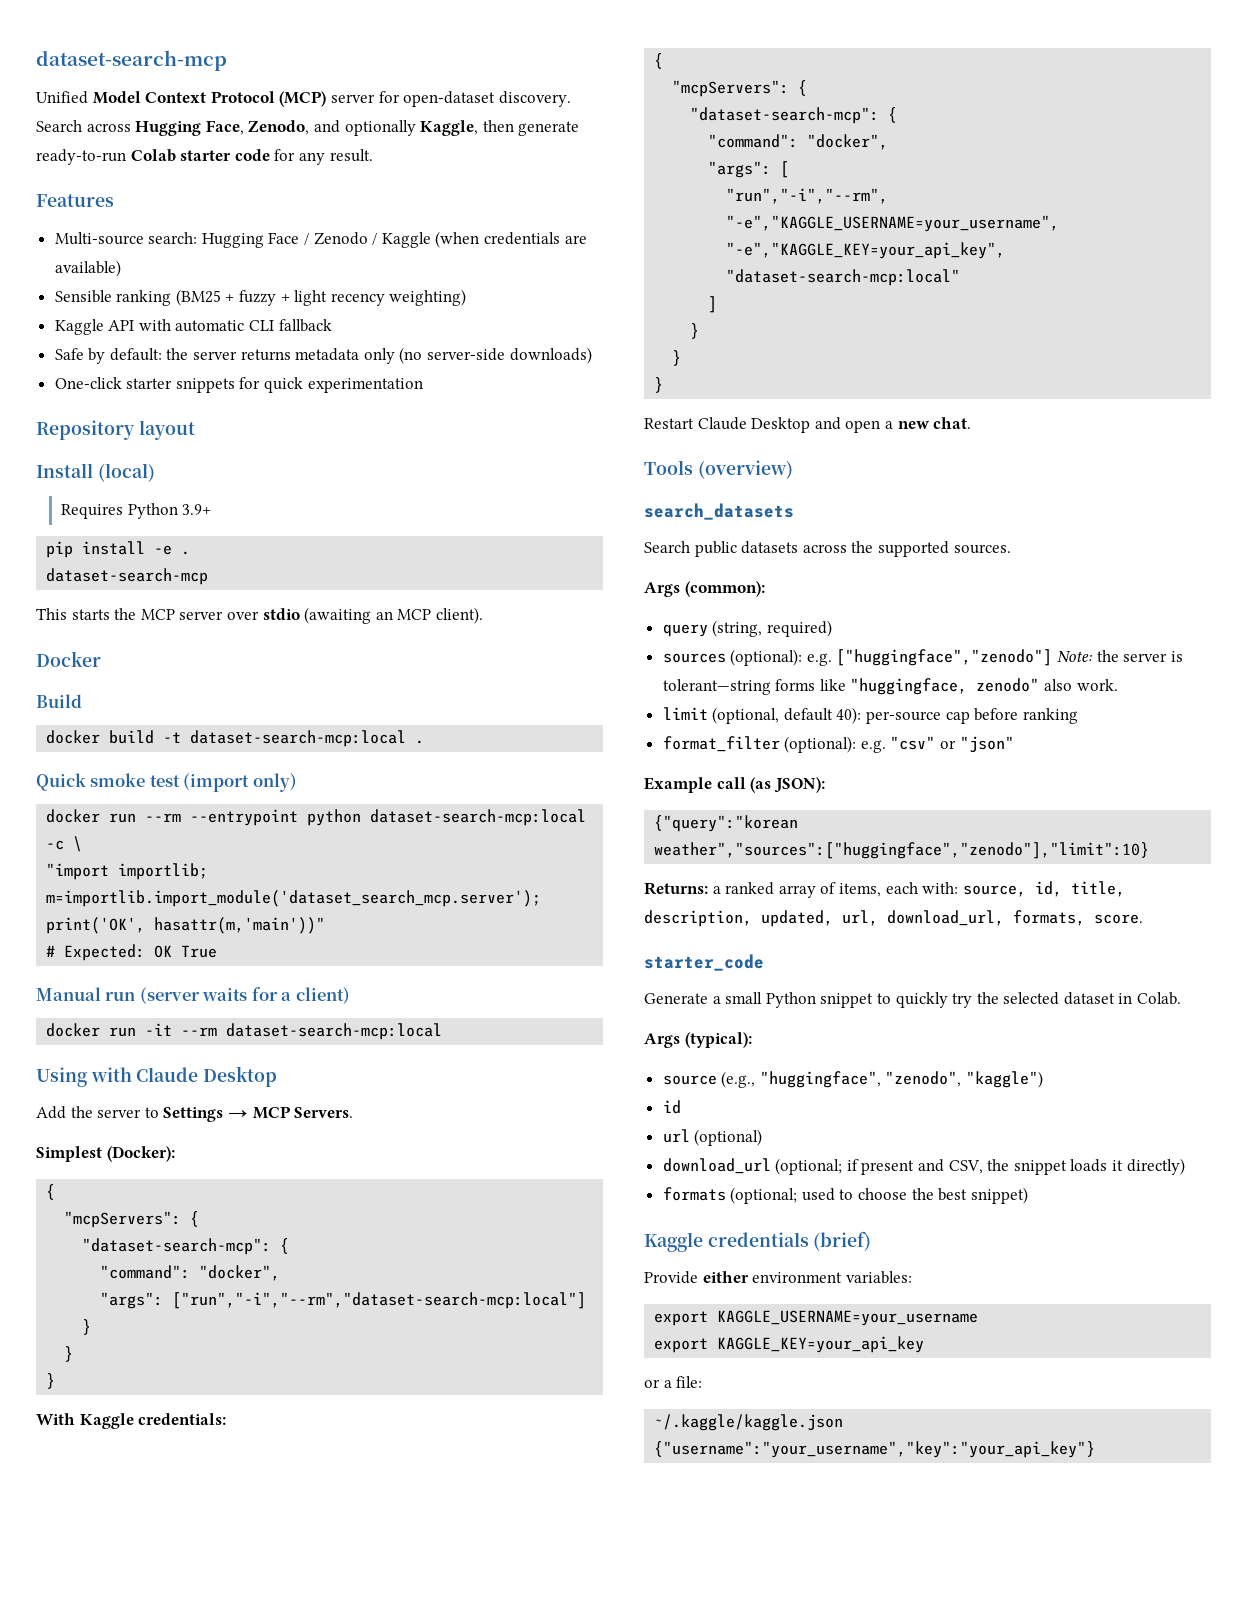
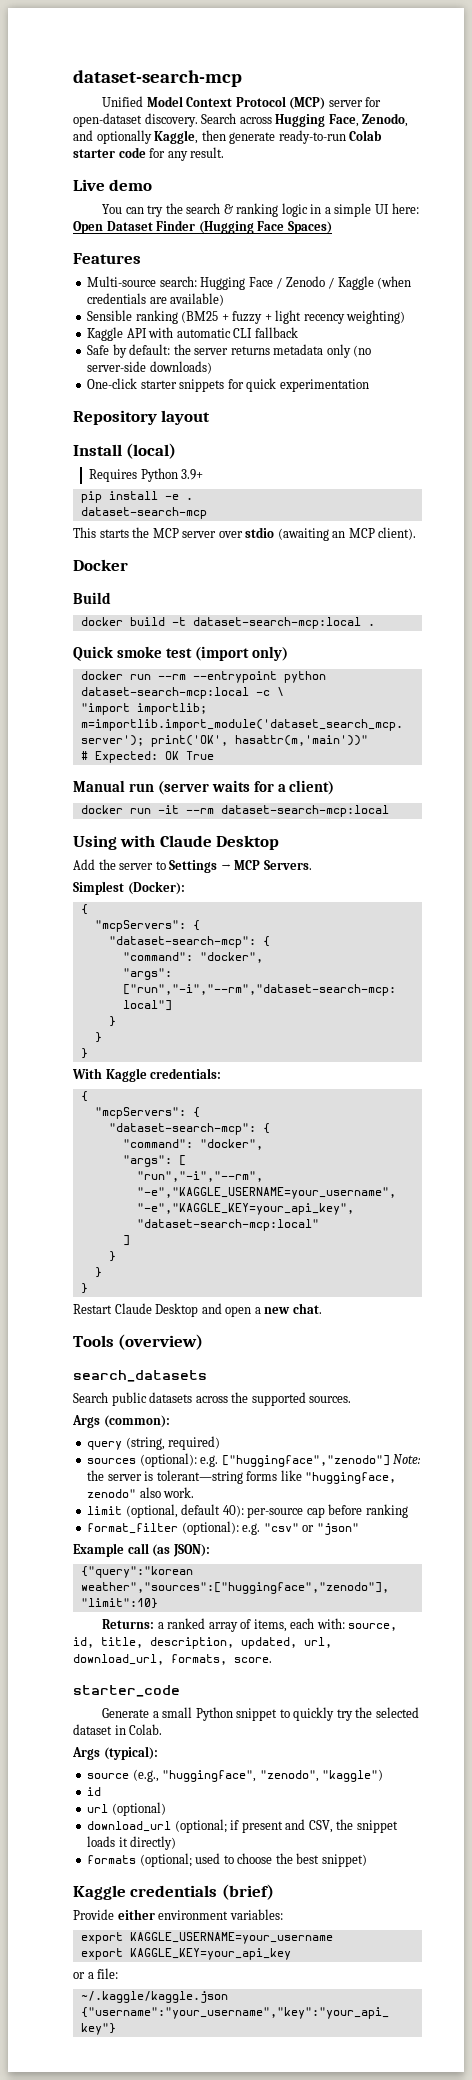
(373, 155) none -> [73,179,153,191] [102,203,419,217] [73,220,332,234] // Live demo // You can try the search & ranking logic in a simple UI here: Open Dataset Finder (Hugging Face Spaces)

